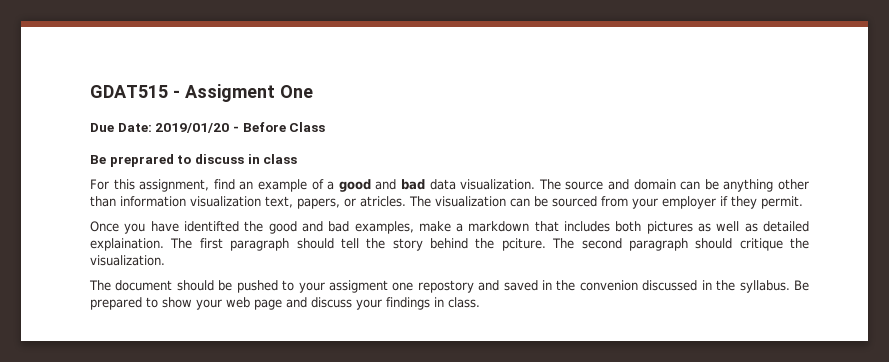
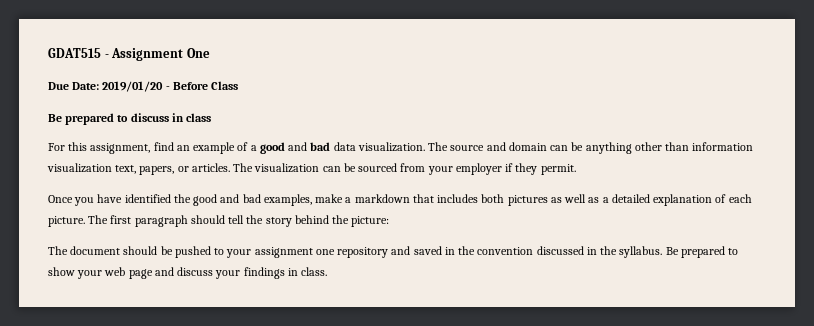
[184,84,275,102] Assigment -> [111,48,184,61] Assignment
[109,154,174,167] preprared -> [65,113,115,125] prepared
[360,196,406,207] atricles. -> [191,163,230,172] articles.
[183,221,239,232] identifted -> [124,194,171,203] identified
[762,221,809,232] [90,238,164,251] detailed explaination. -> [602,194,752,206] [48,216,85,227] a detailed explanation of each picture.
[501,238,809,251] [90,255,165,266] pciture. The second paragraph should critique the visualization. -> [351,216,390,227] picture:
[328,280,474,293] assigment one repostory -> [254,247,389,258] assignment one repository
[579,280,638,291] convenion -> [477,247,534,255] convention

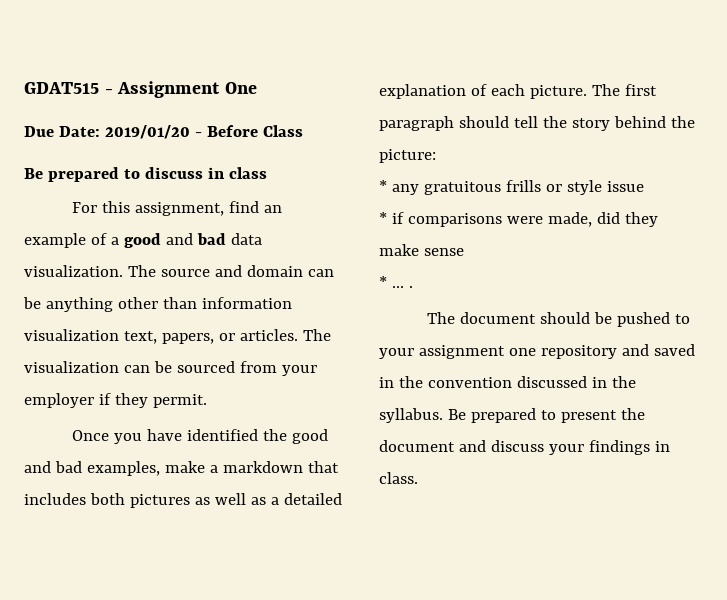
(390, 221) none -> [379,180,644,195] [379,212,658,227] [379,244,464,256] [379,276,413,288] // * any gratuitous frills or style issue // * if comparisons were made, did they make sense // * … .
[48,267,153,279] show your web page -> [560,408,645,423] [379,440,455,452] present the document

